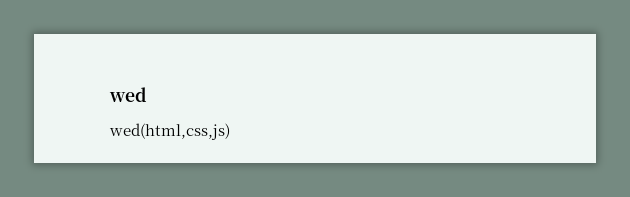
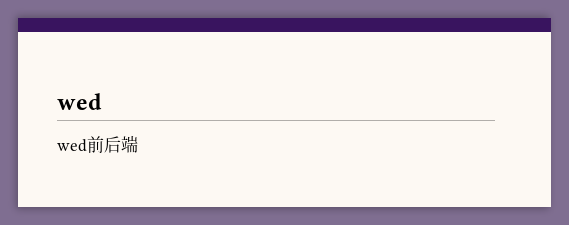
[109,123,230,140] wed(html,css,js) -> [57,135,138,153] wed前后端

